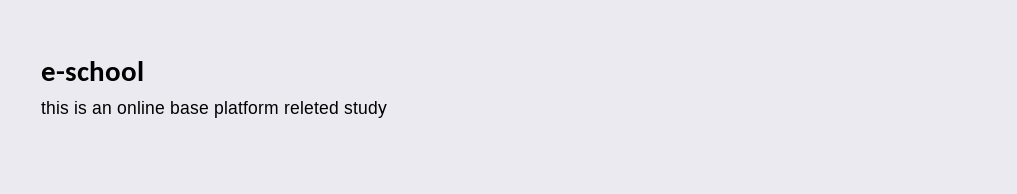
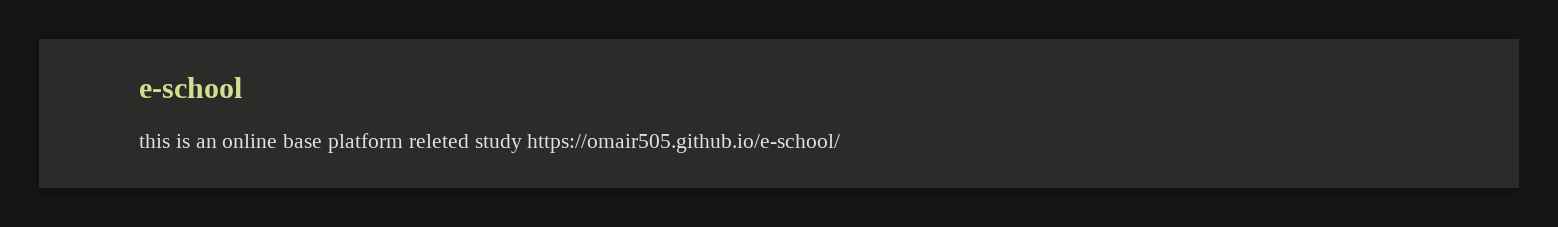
(387, 109) none -> [527,134,841,153] https://omair505.github.io/e-school/

